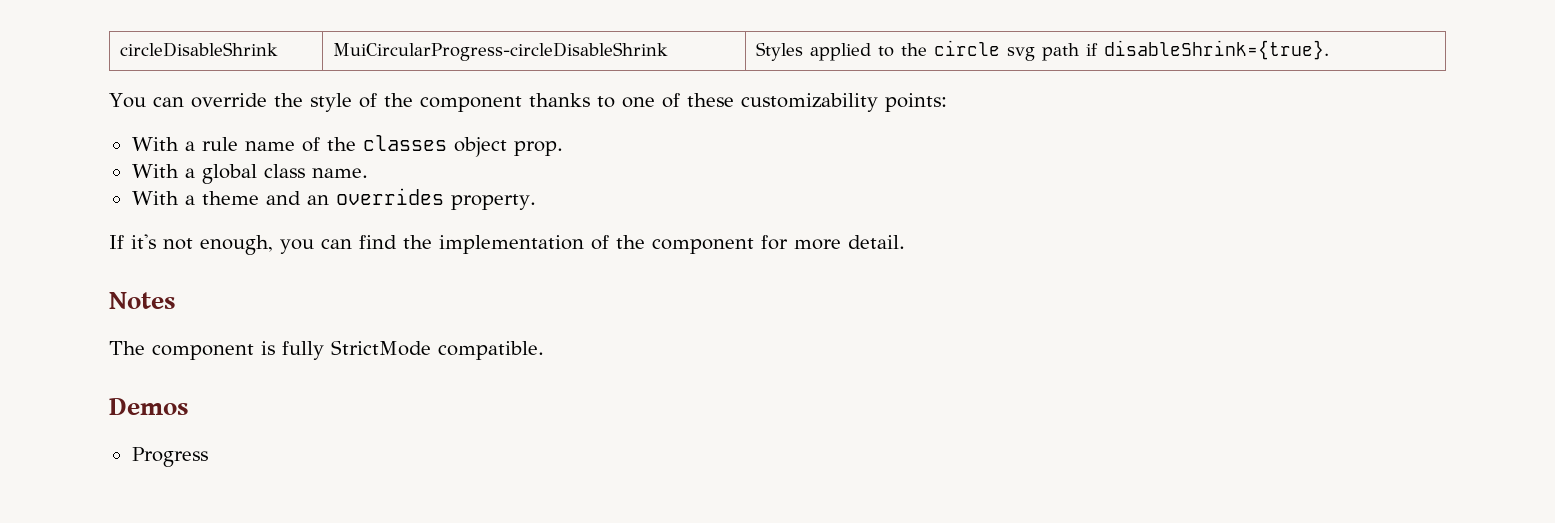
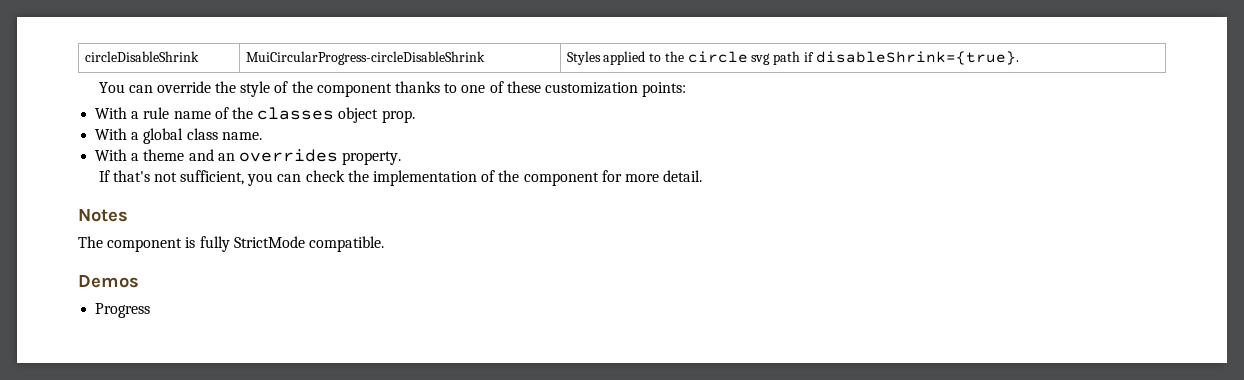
[740,93,878,112] customizability -> [544,82,638,94] customization
[131,234,273,255] it's not enough, -> [112,170,245,185] that's not sufficient,
[359,235,397,249] find -> [305,170,345,182] check

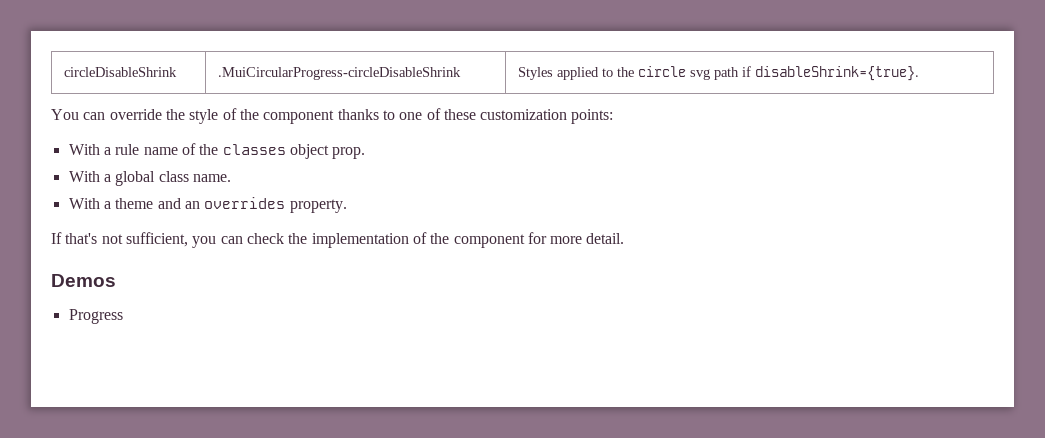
[245,51,485,65] MuiCircularProgress-circleDisableShrink -> [217,67,461,80] .MuiCircularProgress-circleDisableShrink
[78,209,128,222] [78,236,384,252] // Notes // The component is fully StrictMode compatible. -> (625, 238) none

